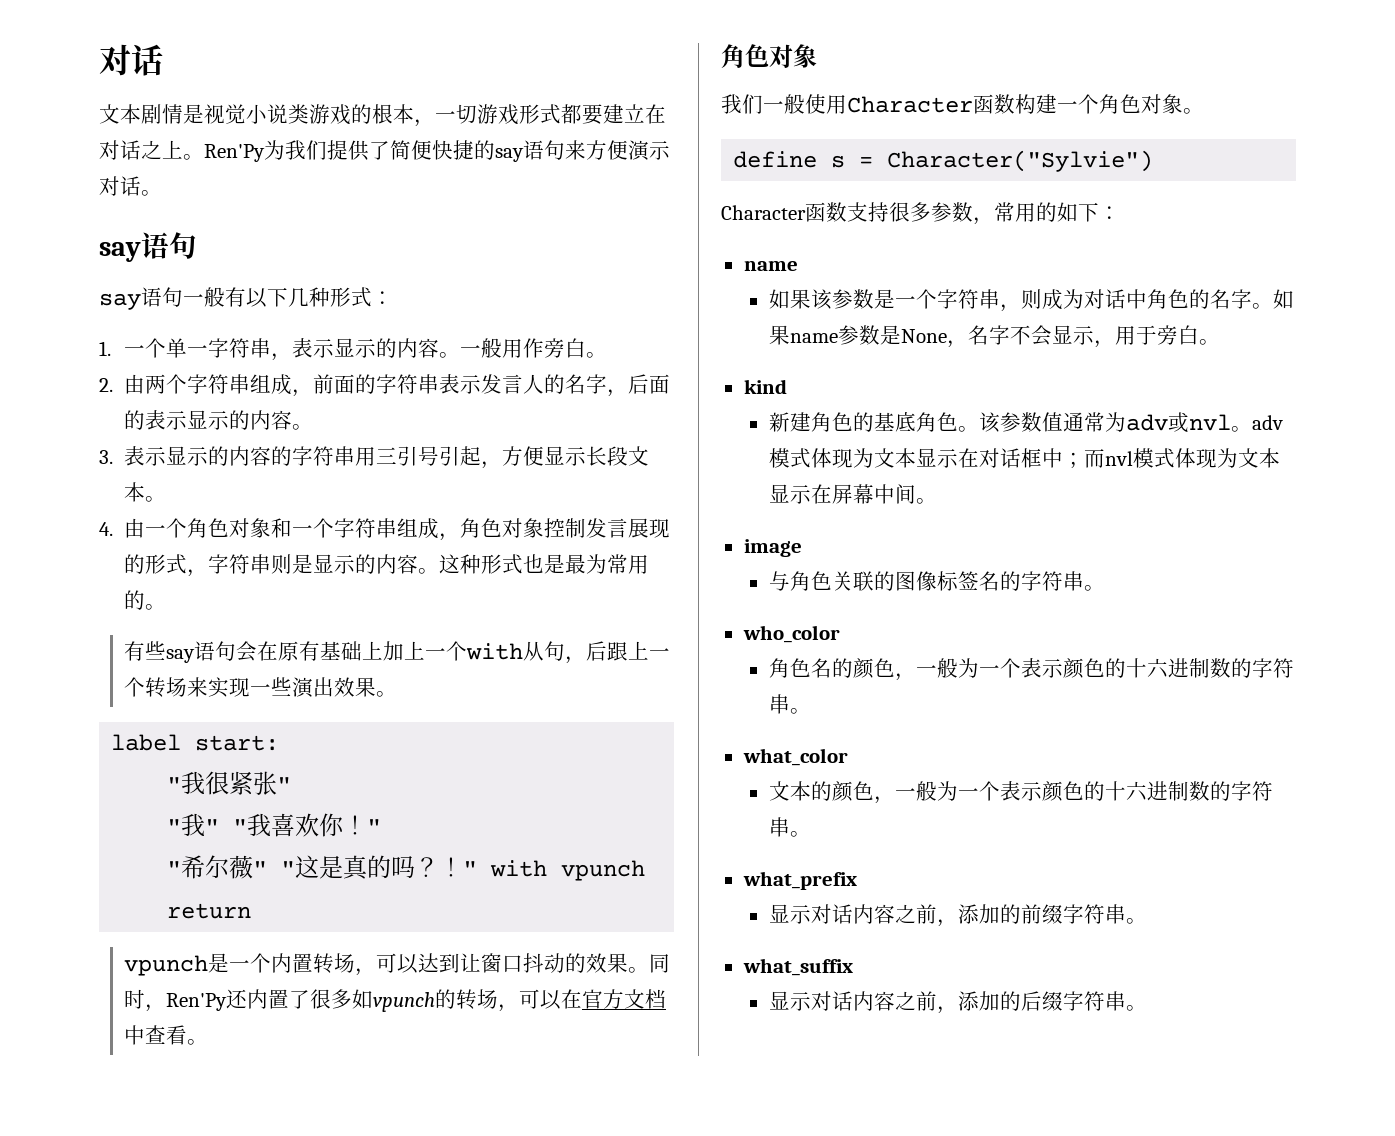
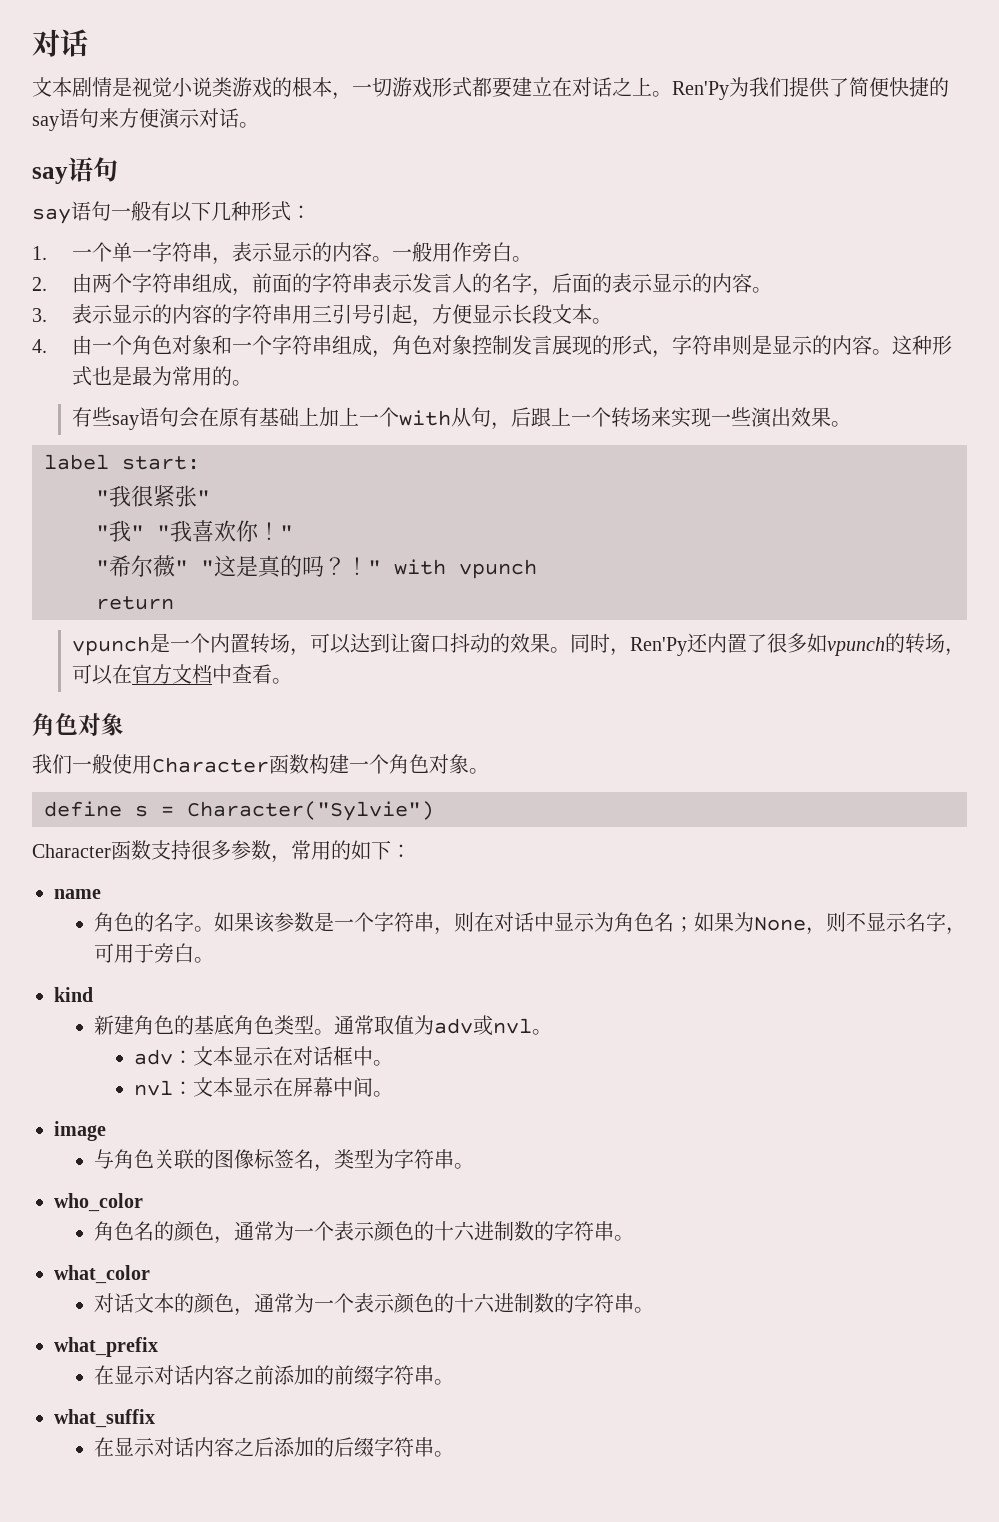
(798, 266) none -> [93,912,214,932] 角色的名字。
[1041,289,1294,310] [768,325,1115,348] 成为对话中角色的名字。如果name参数是None，名字不会显示， -> [473,912,966,935] [93,943,114,963] 在对话中显示为角色名；如果为None，则不显示名字，可
[957,412,1105,433] 。该参数值通常 -> [273,1015,414,1035] 类型。通常取值
[1251,415,1283,430] [768,448,874,468] adv模式体现为 -> [133,1049,193,1065] // adv：
[1062,448,1238,468] ；而nvl模式体现为 -> [372,1060,393,1066] [133,1080,193,1096] 。 // nvl：
[999,571,1021,591] 的 -> [313,1149,394,1172] ，类型为
[915,658,958,678] 一般 -> [233,1221,274,1241] 通常
(848, 757) none -> [93,1293,134,1313] 对话
[894,781,937,801] 一般 -> [253,1293,294,1313] 通常
[768,904,958,927] 显示对话内容之前， -> [93,1365,274,1385] 在显示对话内容之前
[768,991,958,1014] 显示对话内容之前， -> [93,1437,274,1457] 在显示对话内容之后

